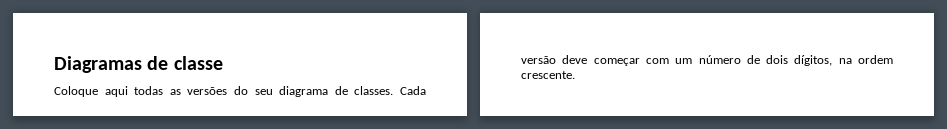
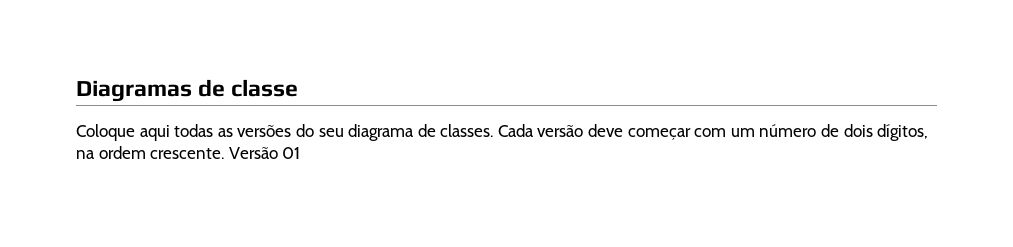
(575, 75) none -> [228,147,301,159] Versão 01

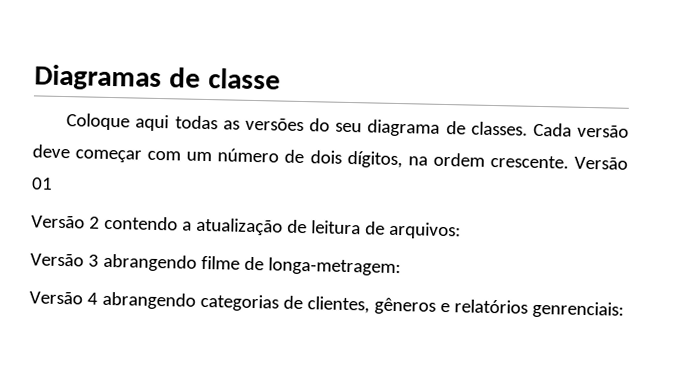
(301, 153) none -> [31,215,461,240] [30,253,401,277] [29,291,624,319] // Versão 2 contendo a atualização de leitura de arquivos: // Versão 3 abrangendo filme de longa-metragem: // Versão 4 abrangendo categorias de clientes, gêneros e relatórios genrenciais:

